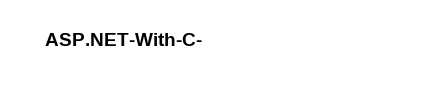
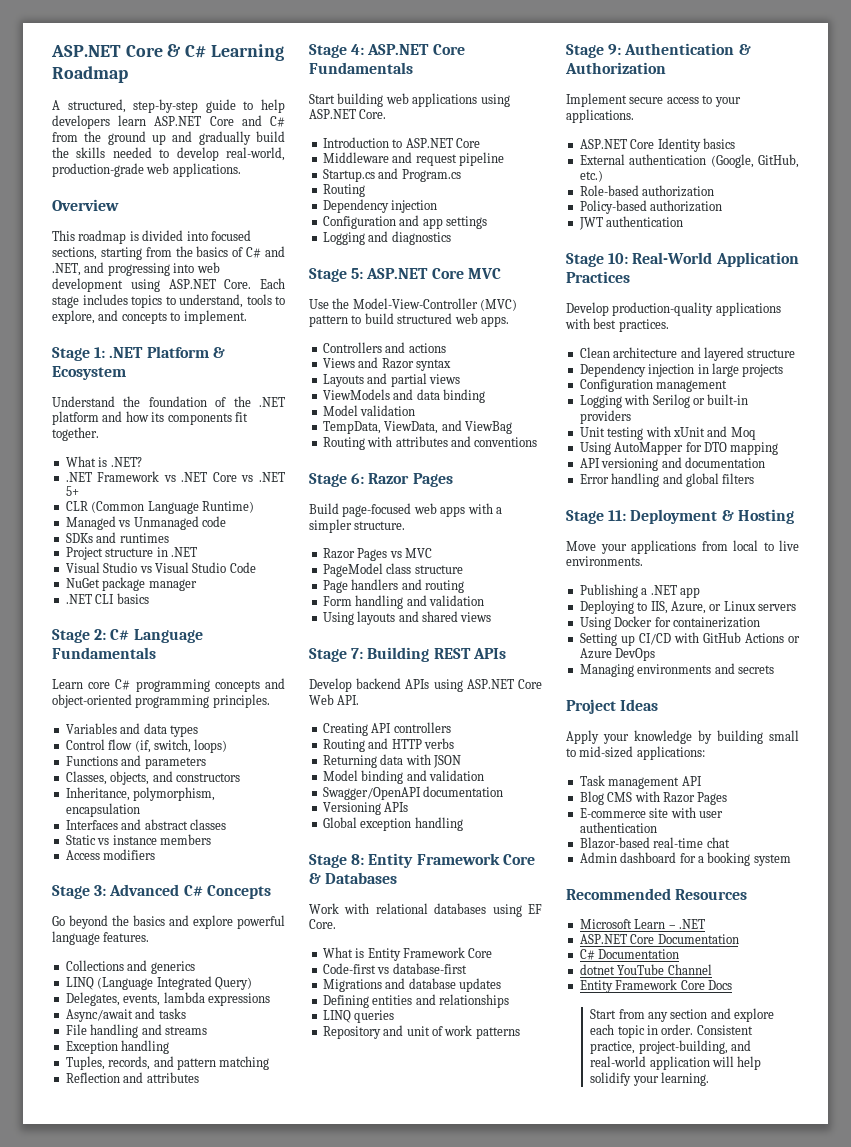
[45,33,202,46] ASP.NET-With-C- -> [51,44,284,61] [52,66,128,83] [52,99,285,113] [52,115,285,129] [52,131,285,145] [52,147,285,161] [52,163,241,177] [52,199,119,211] [52,230,251,244] [52,246,285,260] [52,262,220,276] [52,278,285,292] [52,294,285,308] [52,310,247,324] [52,346,225,361] [52,366,126,380] [52,396,285,407] [52,411,248,425] [52,427,99,441] [65,456,142,467] [65,471,285,482] [65,486,79,496] [65,501,254,514] [65,516,226,530] [65,532,169,543] [65,547,197,560] [65,562,256,573] [65,577,197,591] [65,593,149,604] [52,629,203,643] [52,647,156,659] [52,678,285,692] [52,694,270,708] [65,723,198,737] [65,739,228,753] [65,755,206,769] [65,771,240,785] [65,787,216,801] [65,803,140,817] [65,819,226,830] [65,834,211,845] [65,849,156,860] [52,884,271,899] [52,915,285,929] [52,931,150,945] [65,960,195,974] [65,976,252,990] [65,992,270,1006] [65,1008,186,1022] [65,1024,207,1038] [65,1040,170,1054] [65,1056,270,1070] [65,1072,199,1083] [309,44,465,58] [309,62,413,74] [309,93,510,107] [309,109,387,119] [322,137,480,148] [322,152,504,166] [322,168,461,182] [322,184,365,197] [322,199,438,213] [322,215,487,229] [322,231,451,245] [309,268,501,282] [309,298,518,311] [309,313,509,327] [322,342,446,353] [322,357,451,371] [322,373,460,387] [322,389,485,403] [322,405,416,416] [322,420,512,434] [322,436,538,450] [309,473,453,487] [309,503,502,517] [309,519,406,533] [322,548,432,561] [322,563,463,577] [322,579,464,593] [322,595,484,609] [322,611,492,625] [309,647,506,662] [309,678,542,692] [309,694,360,705] [322,722,451,736] [322,738,454,752] [322,754,461,768] [322,770,484,784] [322,786,504,800] [322,802,409,815] [322,817,463,831] [309,853,535,868] [309,872,398,884] [309,903,542,917] [309,919,336,929] [322,947,493,961] [322,963,467,974] [322,978,501,992] [322,994,509,1008] [322,1010,395,1023] [322,1025,520,1039] [566,43,751,58] [565,62,666,74] [566,93,741,107] [566,109,634,123] [579,138,735,152] [579,154,799,168] [579,170,603,182] [579,185,715,197] [579,200,723,214] [578,216,684,230] [566,252,799,267] [566,271,630,283] [566,302,781,316] [565,318,669,332] [579,347,796,361] [579,363,784,377] [579,379,728,392] [579,394,749,408] [579,410,631,424] [579,426,756,440] [579,442,779,455] [579,457,765,471] [579,473,755,487] [566,509,794,524] [566,540,799,554] [566,556,643,566] [579,584,700,598] [579,600,796,614] [579,616,760,630] [579,632,800,646] [579,648,656,661] [579,663,774,677] [566,699,659,714] [566,730,799,744] [566,746,705,760] [579,775,702,789] [579,791,728,805] [579,807,723,818] [579,822,657,833] [579,837,730,849] [579,852,791,866] [566,888,748,900] [579,919,705,929] [579,934,739,944] [579,949,680,960] [579,964,712,975] [579,979,732,993] [590,1008,775,1022] [590,1024,753,1038] [590,1040,751,1054] [590,1056,762,1070] [590,1072,709,1086] ASP.NET Core & C# Learning Roadmap // A structured, step-by-step guide to help developers learn ASP.NET Core and C# from the ground up and gradually build the skills needed to develop real-world, production-grade web applications. // Overview // This roadmap is divided into focused sections, starting from the basics of C# and .NET, and progressing into web development using ASP.NET Core. Each stage includes topics to understand, tools to explore, and concepts to implement. // Stage 1: .NET Platform & Ecosystem // Understand the foundation of the .NET platform and how its components fit together. // What is .NET? // .NET Framework vs .NET Core vs .NET 5+ // CLR (Common Language Runtime) // Managed vs Unmanaged code // SDKs and runtimes // Project structure in .NET // Visual Studio vs Visual Studio Code // NuGet package manager // .NET CLI basics // Stage 2: C# Language Fundamentals // Learn core C# programming concepts and object-oriented programming principles. // Variables and data types // Control flow (if, switch, loops) // Functions and parameters // Classes, objects, and constructors // Inheritance, polymorphism, encapsulation // Interfaces and abstract classes // Static vs instance members // Access modifiers // Stage 3: Advanced C# Concepts // Go beyond the basics and explore powerful language features. // Collections and generics // LINQ (Language Integrated Query) // Delegates, events, lambda expressions // Async/await and tasks // File handling and streams // Exception handling // Tuples, records, and pattern matching // Reflection and attributes // Stage 4: ASP.NET Core Fundamentals // Start building web applications using ASP.NET Core. // Introduction to ASP.NET Core // Middleware and request pipeline // Startup.cs and Program.cs // Routing // Dependency injection // Configuration and app settings // Logging and diagnostics // Stage 5: ASP.NET Core MVC // Use the Model-View-Controller (MVC) pattern to build structured web apps. // Controllers and actions // Views and Razor syntax // Layouts and partial views // ViewModels and data binding // Model validation // TempData, ViewData, and ViewBag // Routing with attributes and conventions // Stage 6: Razor Pages // Build page-focused web apps with a simpler structure. // Razor Pages vs MVC // PageModel class structure // Page handlers and routing // Form handling and validation // Using layouts and shared views // Stage 7: Building REST APIs // Develop backend APIs using ASP.NET Core Web API. // Creating API controllers // Routing and HTTP verbs // Returning data with JSON // Model binding and validation // Swagger/OpenAPI documentation // Versioning APIs // Global exception handling // Stage 8: Entity Framework Core & Databases // Work with relational databases using EF Core. // What is Entity Framework Core // Code-first vs database-first // Migrations and database updates // Defining entities and relationships // LINQ queries // Repository and unit of work patterns // Stage 9: Authentication & Authorization // Implement secure access to your applications. // ASP.NET Core Identity basics // External authentication (Google, GitHub, etc.) // Role-based authorization // Policy-based authorization // JWT authentication // Stage 10: Real-World Application Practices // Develop production-quality applications with best practices. // Clean architecture and layered structure // Dependency injection in large projects // Configuration management // Logging with Serilog or built-in providers // Unit testing with xUnit and Moq // Using AutoMapper for DTO mapping // API versioning and documentation // Error handling and global filters // Stage 11: Deployment & Hosting // Move your applications from local to live environments. // Publishing a .NET app // Deploying to IIS, Azure, or Linux servers // Using Docker for containerization // Setting up CI/CD with GitHub Actions or Azure DevOps // Managing environments and secrets // Project Ideas // Apply your knowledge by building small to mid-sized applications: // Task management API // Blog CMS with Razor Pages // E-commerce site with user authentication // Blazor-based real-time chat // Admin dashboard for a booking system // Recommended Resources // Microsoft Learn – .NET // ASP.NET Core Documentation // C# Documentation // dotnet YouTube Channel // Entity Framework Core Docs // Start from any section and explore each topic in order. Consistent practice, project-building, and real-world application will help solidify your learning.

